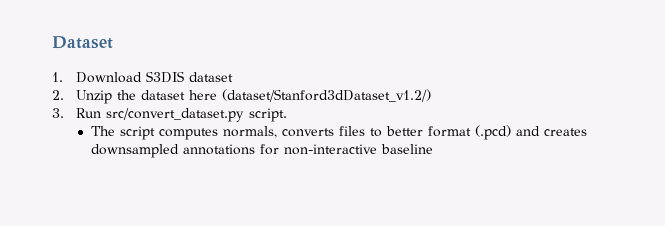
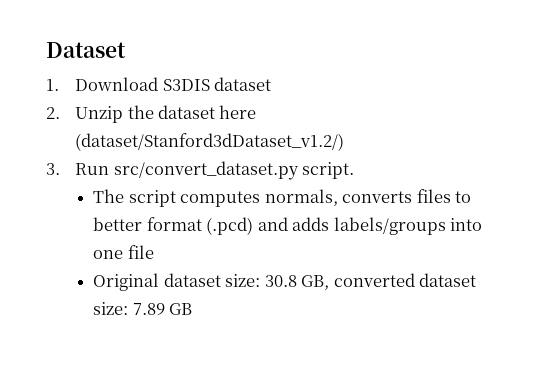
[544,128,588,136] [91,144,434,158] creates downsampled annotations for non-interactive baseline -> [292,217,482,235] [93,245,154,259] [93,273,476,291] [93,302,193,315] adds labels/groups into one file // Original dataset size: 30.8 GB, converted dataset size: 7.89 GB

